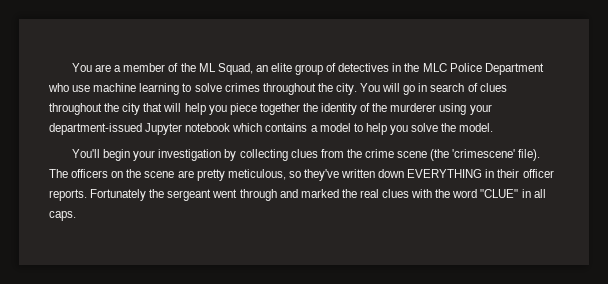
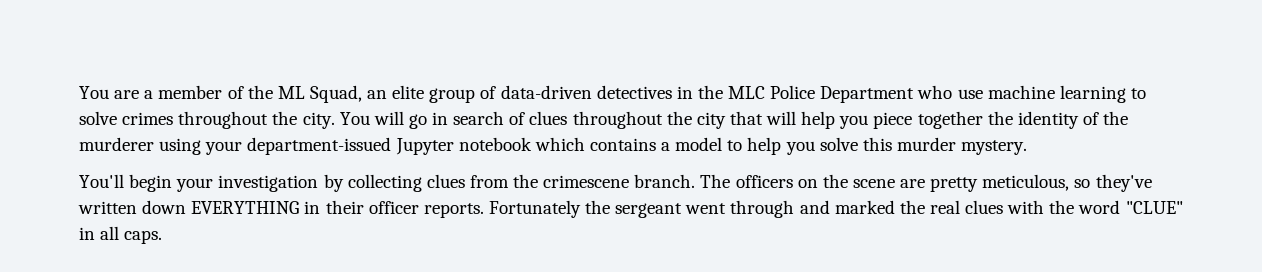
(337, 67) none -> [500,85,592,99] data-driven
[441,123,494,132] the model. -> [862,137,1028,155] this murder mystery.
[364,149,541,161] crime scene (the 'crimescene' file). -> [543,174,696,188] crimescene branch.

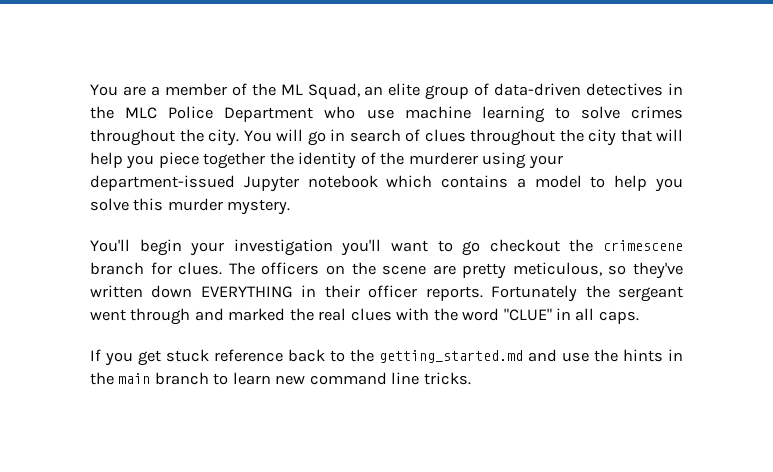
[323,174,696,192] by collecting clues from the crimescene branch. -> [341,239,684,256] [90,262,223,275] you'll want to go checkout the crimescene branch for clues.
(163, 237) none -> [90,349,683,366] [90,372,471,385] // If you get stuck reference back to the getting_started.md and use the hints in the main branch to learn new command line tricks.

